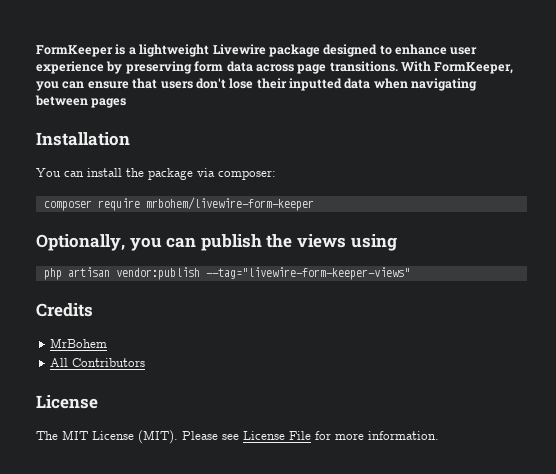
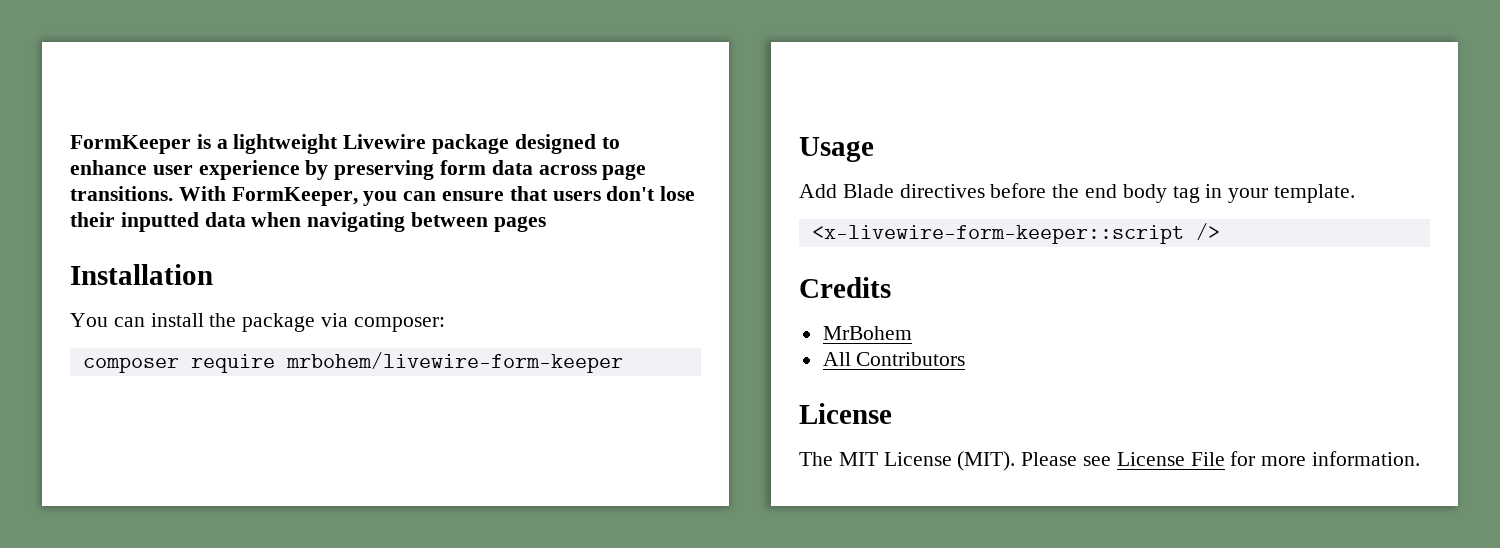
[36,234,397,251] [43,267,410,280] Optionally, you can publish the views using // php artisan vendor:publish --tag="livewire-form-keeper-views" -> [799,137,874,162] [799,183,1356,203] [811,223,1220,244] Usage // Add Blade directives before the end body tag in your template. // <x-livewire-form-keeper::script />

